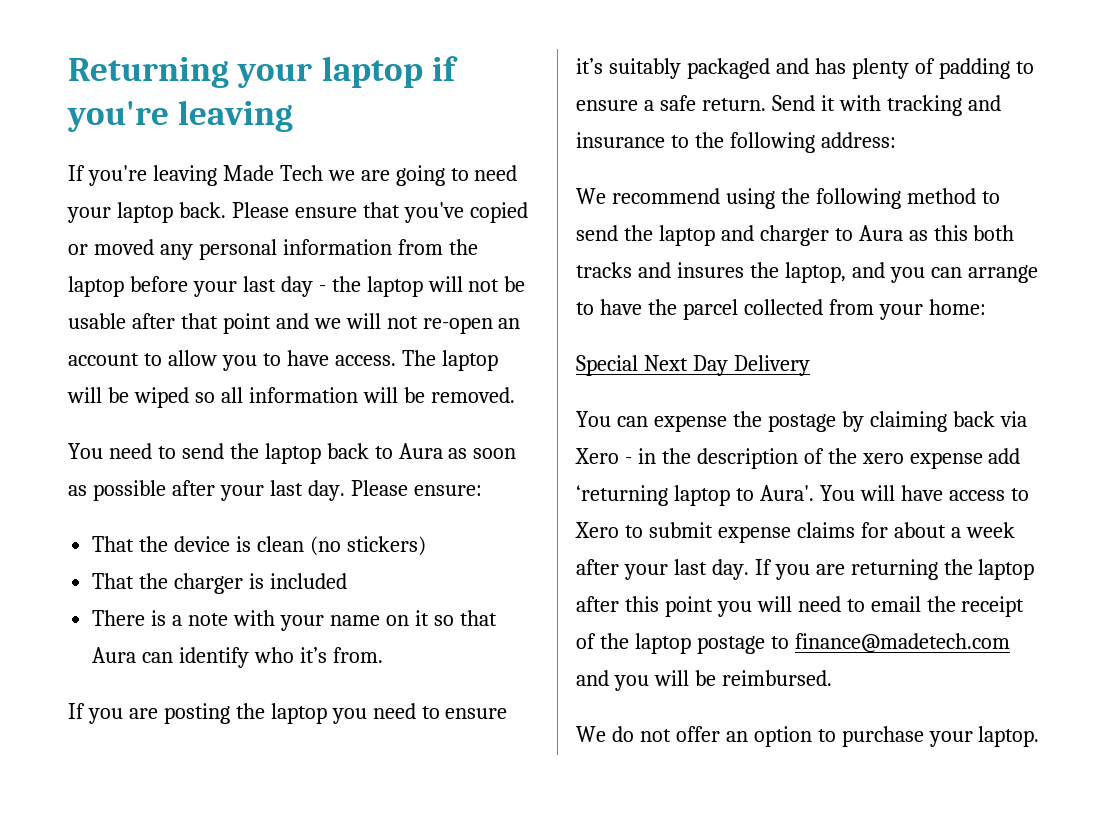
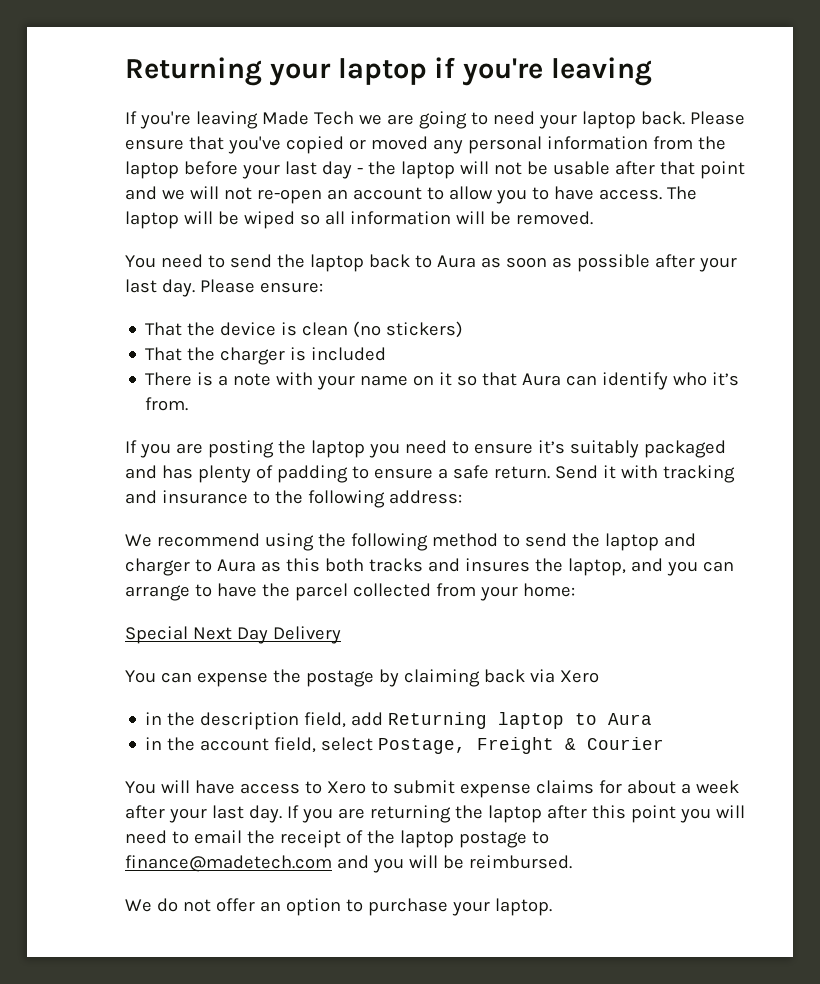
[624,457,632,464] - -> (599, 676) //
[803,448,1021,469] [576,485,814,506] of the xero expense add ‘returning laptop to Aura'. -> [304,712,653,729] [145,737,665,754] field, add Returning laptop to Aura // in the account field, select Postage, Freight & Courier //

